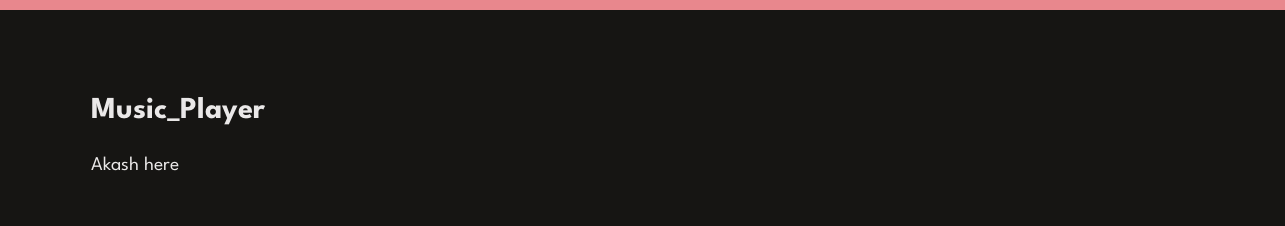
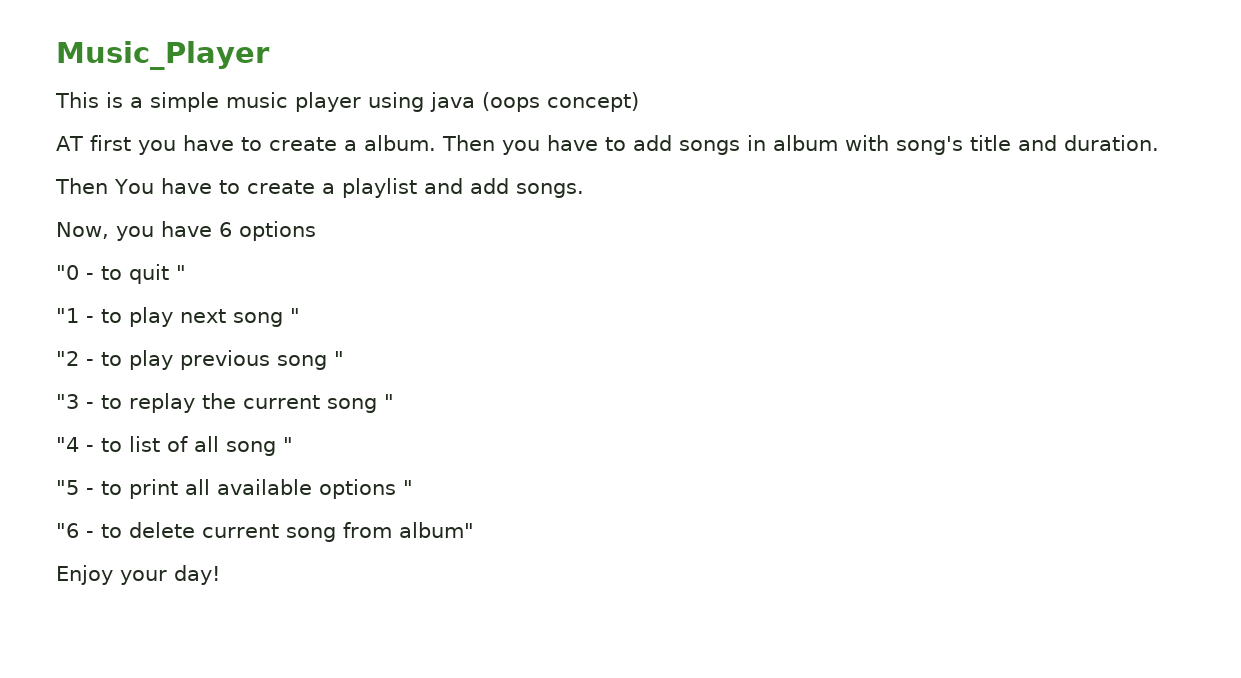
[91,156,180,171] Akash here -> [55,92,639,112] [56,135,1159,155] [55,178,584,198] [56,221,316,241] [56,264,186,284] [56,307,300,327] [56,350,344,370] [56,393,394,413] [56,436,293,456] [56,479,413,499] [56,522,474,542] [56,565,220,585] This is a simple music player using java (oops concept) // AT first you have to create a album. Then you have to add songs in album with song's title and duration. // Then You have to create a playlist and add songs. // Now, you have 6 options // "0 - to quit " // "1 - to play next song " // "2 - to play previous song " // "3 - to replay the current song " // "4 - to list of all song " // "5 - to print all available options " // "6 - to delete current song from album" // Enjoy your day!

